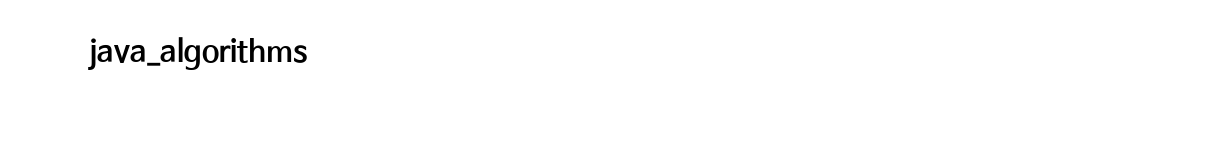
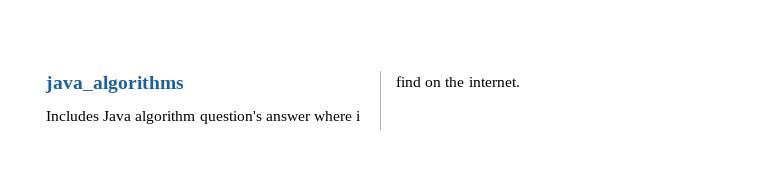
(307, 54) none -> [46,111,362,124] [396,76,520,87] // Includes Java algorithm question's answer where i find on the internet.

